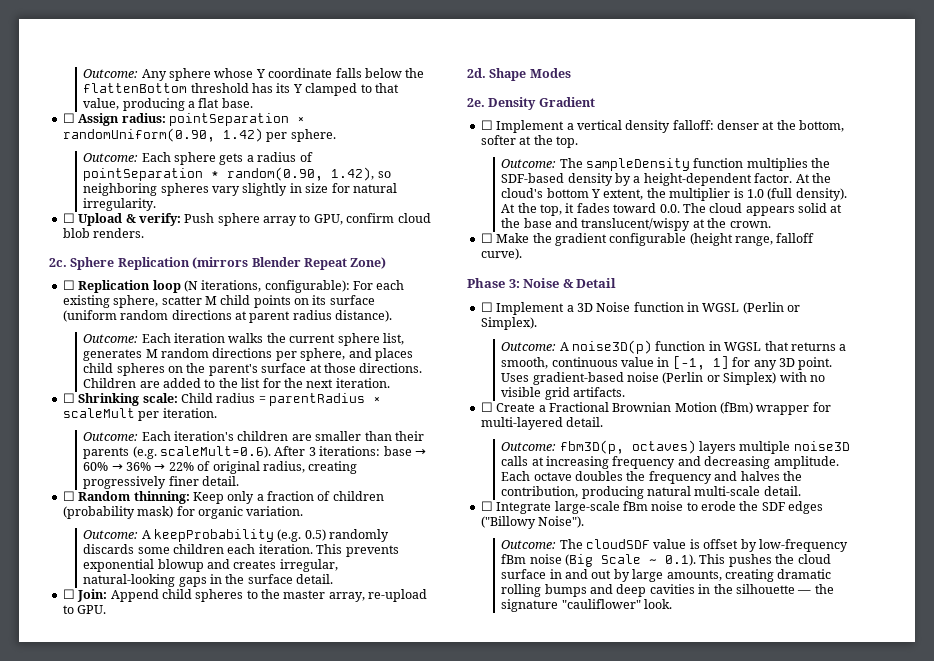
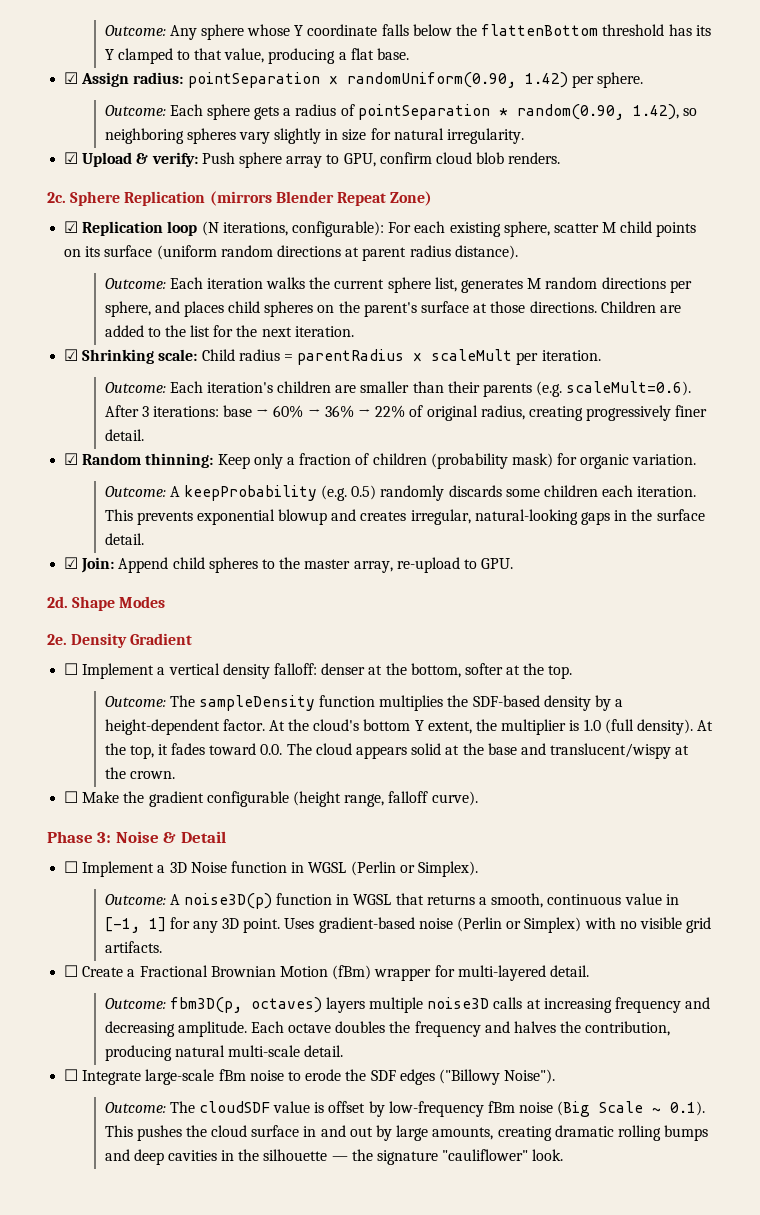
[62,113,75,123] ☐ -> [64,72,79,84] ☑
[62,213,75,223] ☐ -> [64,152,79,164] ☑
[62,280,75,290] ☐ -> [64,221,79,233] ☑
[62,393,75,403] ☐ -> [64,349,79,361] ☑
[62,491,75,501] ☐ -> [64,453,79,465] ☑
[62,589,75,599] ☐ -> [64,557,79,569] ☑

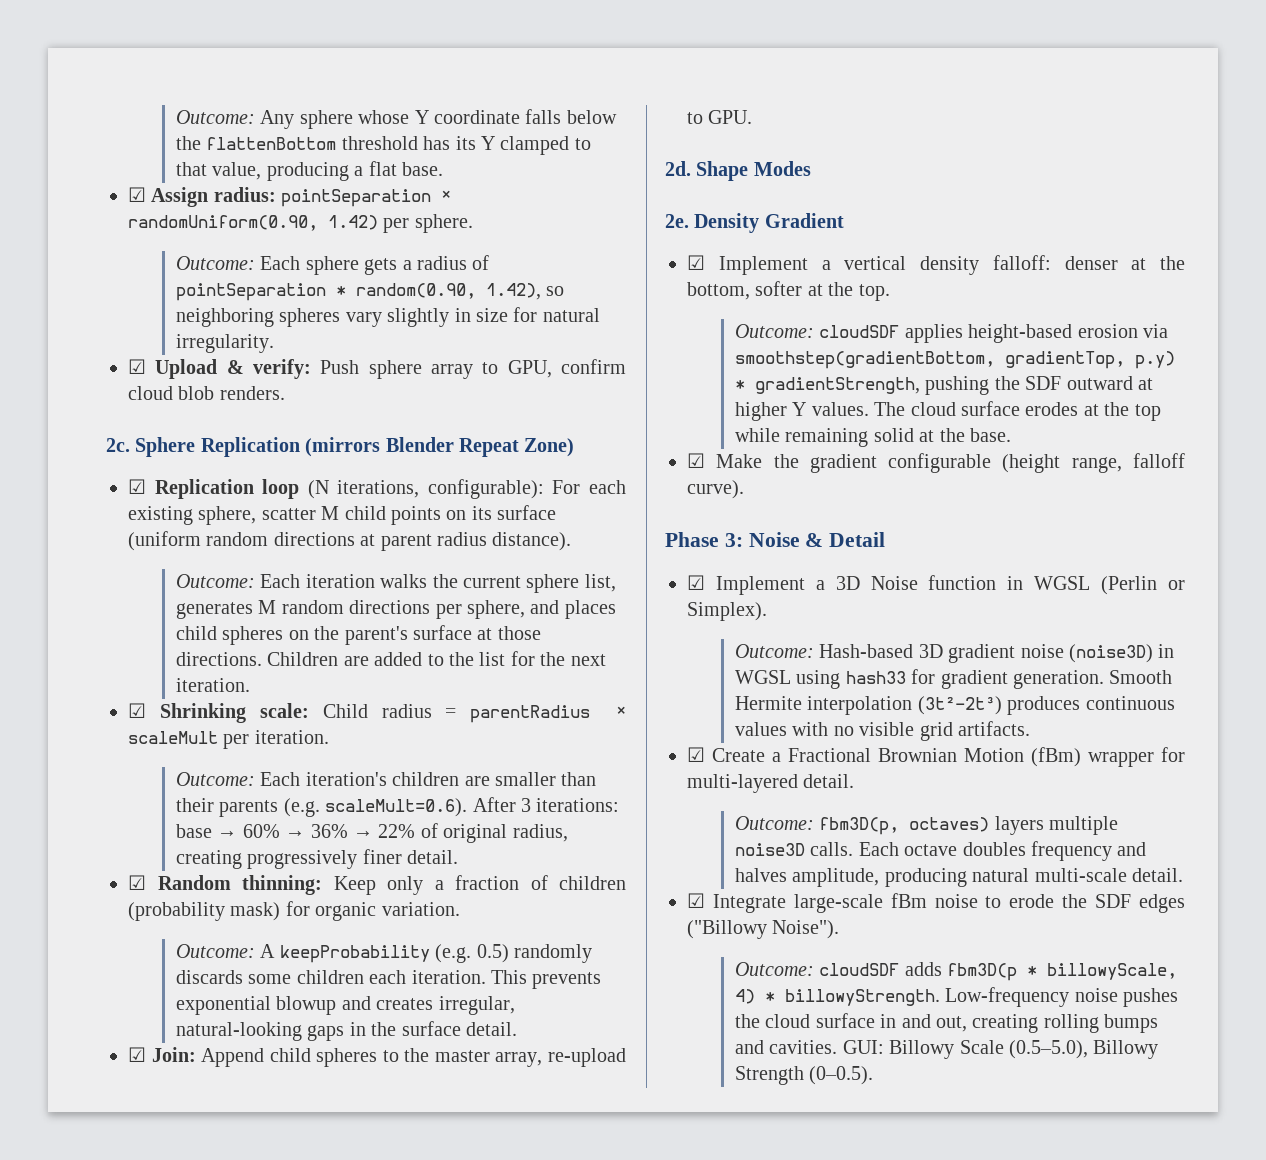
[64,663,79,675] ☐ -> [687,255,705,270] ☑
[169,695,624,711] [104,719,714,735] [104,743,690,759] [104,767,175,779] [64,791,79,803] The sampleDensity function multiplies the SDF-based density by a height-dependent factor. At the cloud's bottom Y extent, the multiplier is 1.0 (full density). At the top, it fades toward 0.0. The cloud appears solid at the base and translucent/wispy at the crown. // ☐ -> [819,324,1168,343] [734,351,1175,369] [734,376,1153,395] [734,401,1161,421] [734,428,1011,447] [687,453,705,468] cloudSDF applies height-based erosion via smoothstep(gradientBottom, gradientTop, p.y) * gradientStrength, pushing the SDF outward at higher Y values. The cloud surface erodes at the top while remaining solid at the base. // ☑
[64,861,79,873] ☐ -> [687,575,705,590] ☑
[169,893,679,909] [104,917,582,933] A noise3D(p) function in WGSL that returns a smooth, continuous value in [-1, 1] for any 3D point. Uses gradient-based noise (Perlin or Simplex) -> [819,644,1175,663] [734,669,1173,689] [734,696,1175,715] [734,722,787,736] Hash-based 3D gradient noise (noise3D) in WGSL using hash33 for gradient generation. Smooth Hermite interpolation (3t²-2t³) produces continuous values
[64,965,79,977] ☐ -> [687,747,705,762] ☑
[493,997,711,1013] [104,1021,247,1037] calls at increasing frequency and decreasing amplitude. -> [810,842,854,856] calls.
[389,1021,411,1033] the -> (1026, 849) none
[560,1021,671,1036] the contribution, -> [792,868,880,887] amplitude,
[64,1069,79,1081] ☐ -> [687,893,705,908] ☑
[169,1101,706,1117] [104,1125,133,1137] The cloudSDF value is offset by low-frequency fBm noise (Big Scale ~ 0.1). This -> [819,962,1178,981] [734,987,1118,1007] cloudSDF adds fbm3D(p * billowyScale, 4) * billowyStrength. Low-frequency noise
[349,1125,709,1141] [104,1149,564,1165] out by large amounts, creating dramatic rolling bumps and deep cavities in the silhouette — the signature "cauliflower" look. -> [935,1014,1159,1033] [734,1040,1159,1059] [734,1066,874,1085] out, creating rolling bumps and cavities. GUI: Billowy Scale (0.5–5.0), Billowy Strength (0–0.5).

